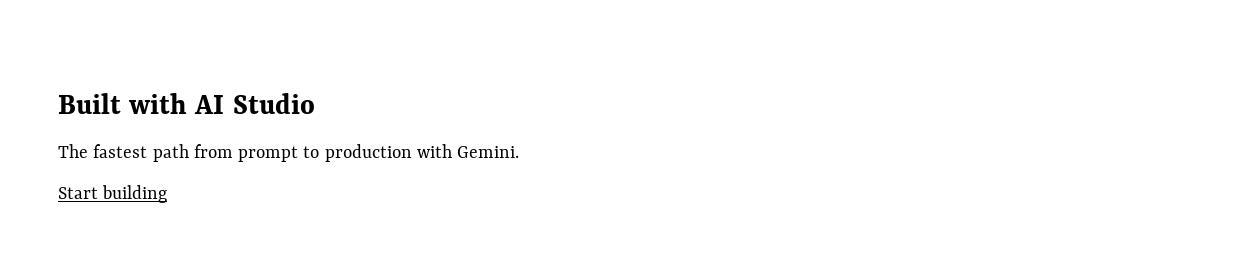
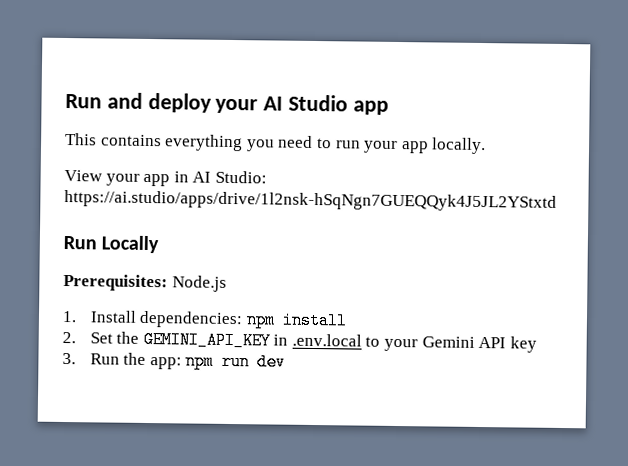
[58,93,315,114] [58,144,520,162] [58,185,168,203] Built with AI Studio // The fastest path from prompt to production with Gemini. // Start building -> [65,92,389,115] [65,132,487,155] [64,169,267,187] [64,189,557,212] [63,235,160,254] [63,273,227,292] [62,310,348,330] [62,330,537,353] [62,352,287,371] Run and deploy your AI Studio app // This contains everything you need to run your app locally. // View your app in AI Studio: https://ai.studio/apps/drive/1l2nsk-hSqNgn7GUEQQyk4J5JL2YStxtd // Run Locally // Prerequisites: Node.js // 1. Install dependencies: npm install // 2. Set the GEMINI_API_KEY in .env.local to your Gemini API key // 3. Run the app: npm run dev

